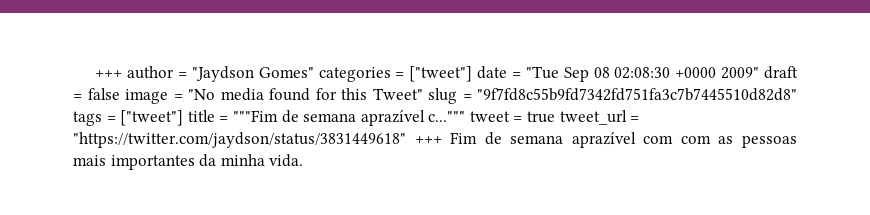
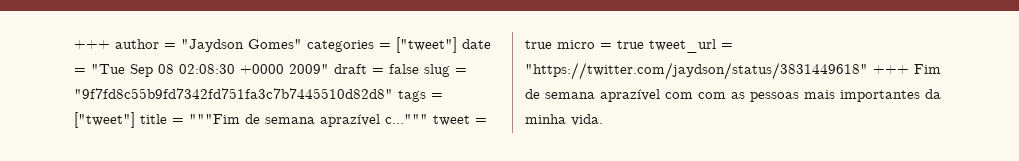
[125,88,423,104] image = "No media found for this Tweet" -> (419, 69) none
(556, 117) none -> [557,40,644,49] micro = true

